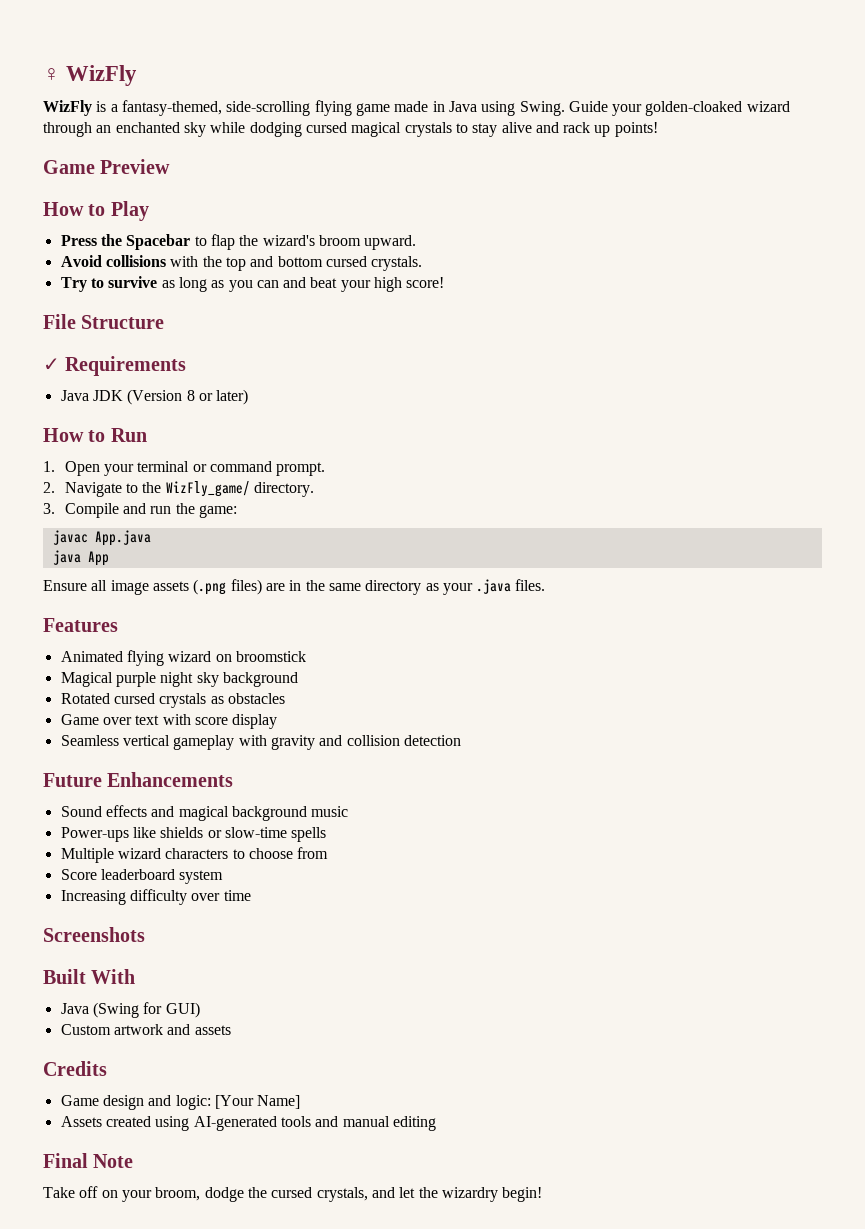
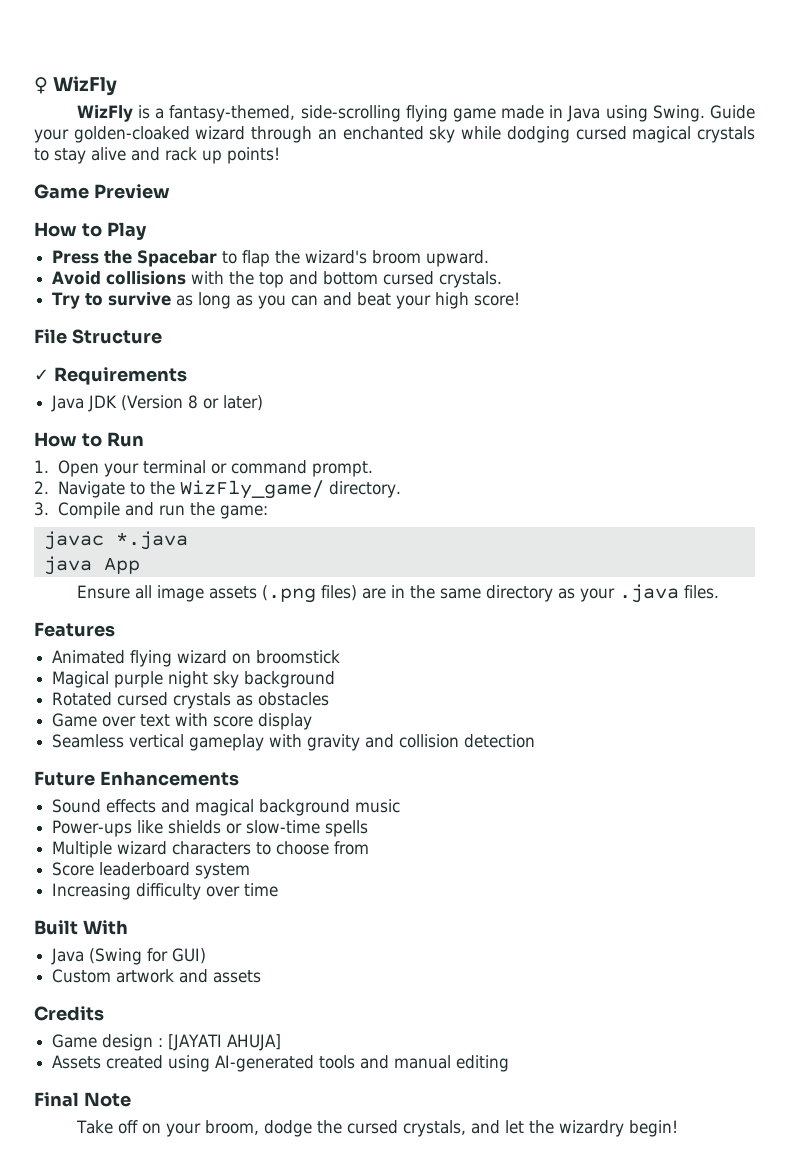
[94,530,151,546] App.java -> [115,531,188,550] *.java
[43,927,145,942] // Screenshots -> (279, 890) none
[148,1095,301,1110] and logic: [Your Name] -> [158,1034,282,1051] : [JAYATI AHUJA]

